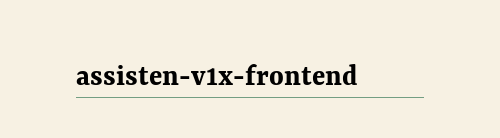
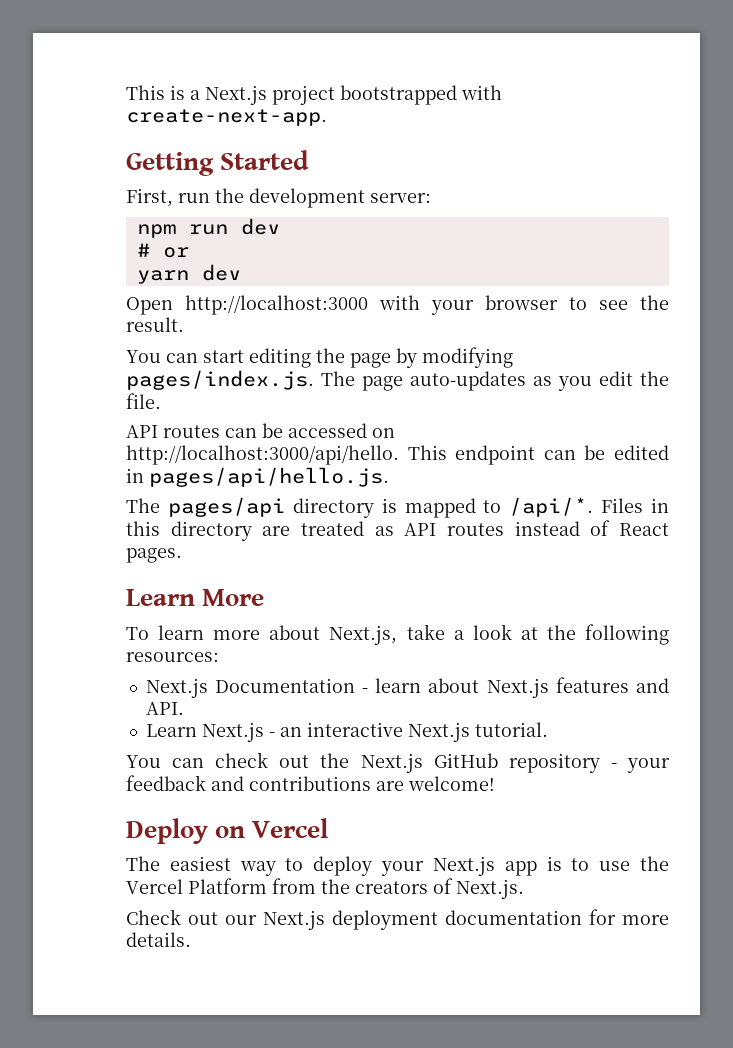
[76,64,358,85] assisten-v1x-frontend -> [126,85,502,105] [126,109,327,126] [126,150,310,176] [126,188,431,208] [136,218,280,238] [136,243,189,258] [136,264,241,284] [126,295,669,315] [126,317,184,332] [126,347,513,368] [126,370,669,391] [126,393,161,409] [126,423,395,438] [126,445,670,465] [126,467,389,487] [126,497,669,518] [126,520,669,541] [126,548,182,563] [126,589,265,606] [126,624,670,645] [126,652,219,662] [145,677,669,698] [145,702,184,715] [145,722,548,742] [126,752,670,773] [126,775,495,791] [126,818,329,844] [126,856,669,876] [126,878,524,899] [126,909,669,930] [126,932,191,947] This is a Next.js project bootstrapped with create-next-app. // Getting Started // First, run the development server: // npm run dev // # or // yarn dev // Open http://localhost:3000 with your browser to see the result. // You can start editing the page by modifying pages/index.js. The page auto-updates as you edit the file. // API routes can be accessed on http://localhost:3000/api/hello. This endpoint can be edited in pages/api/hello.js. // The pages/api directory is mapped to /api/*. Files in this directory are treated as API routes instead of React pages. // Learn More // To learn more about Next.js, take a look at the following resources: // Next.js Documentation - learn about Next.js features and API. // Learn Next.js - an interactive Next.js tutorial. // You can check out the Next.js GitHub repository - your feedback and contributions are welcome! // Deploy on Vercel // The easiest way to deploy your Next.js app is to use the Vercel Platform from the creators of Next.js. // Check out our Next.js deployment documentation for more details.

